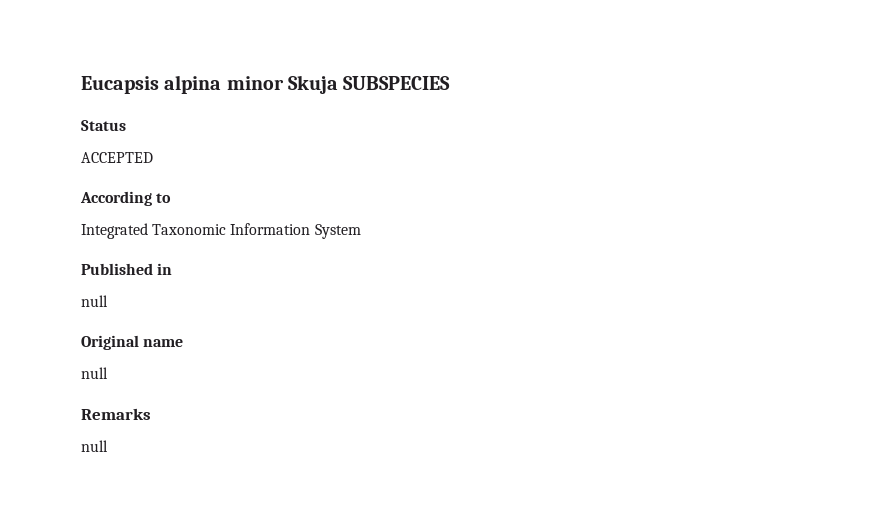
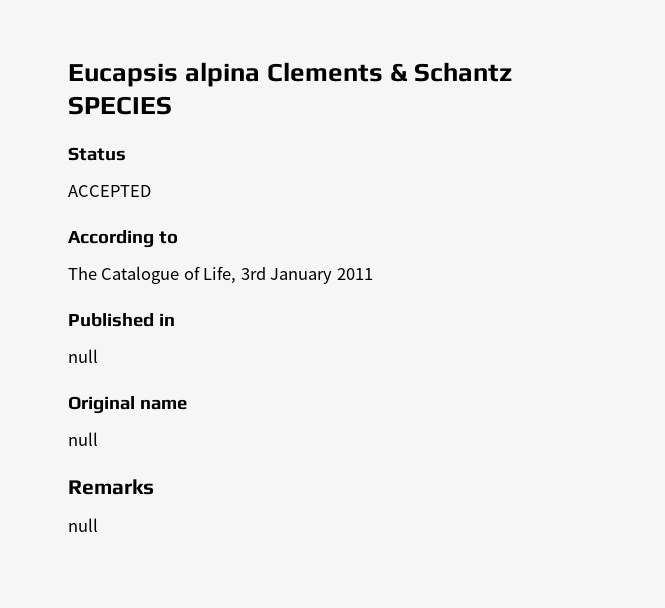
[226,75,451,94] minor Skuja SUBSPECIES -> [267,62,513,82] [68,96,172,115] Clements & Schantz SPECIES
[81,223,361,239] Integrated Taxonomic Information System -> [68,266,373,284] The Catalogue of Life, 3rd January 2011

